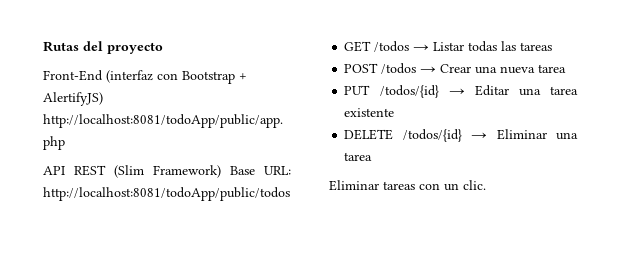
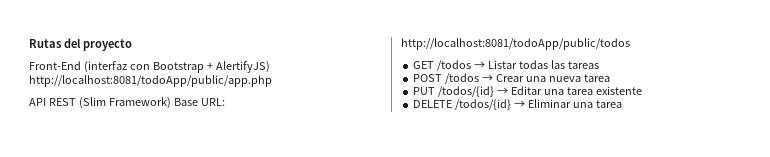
[329,180,486,191] // Eliminar tareas con un clic. -> (622, 104) none

